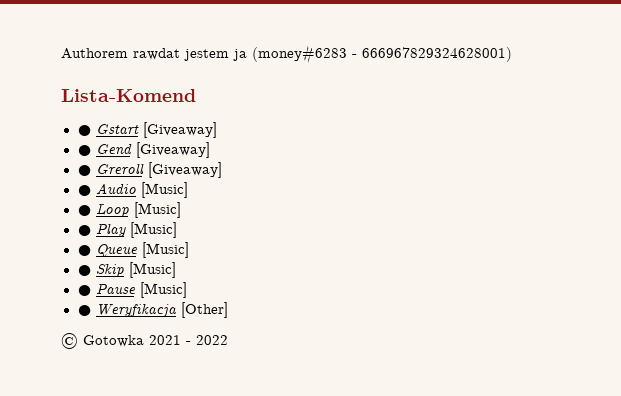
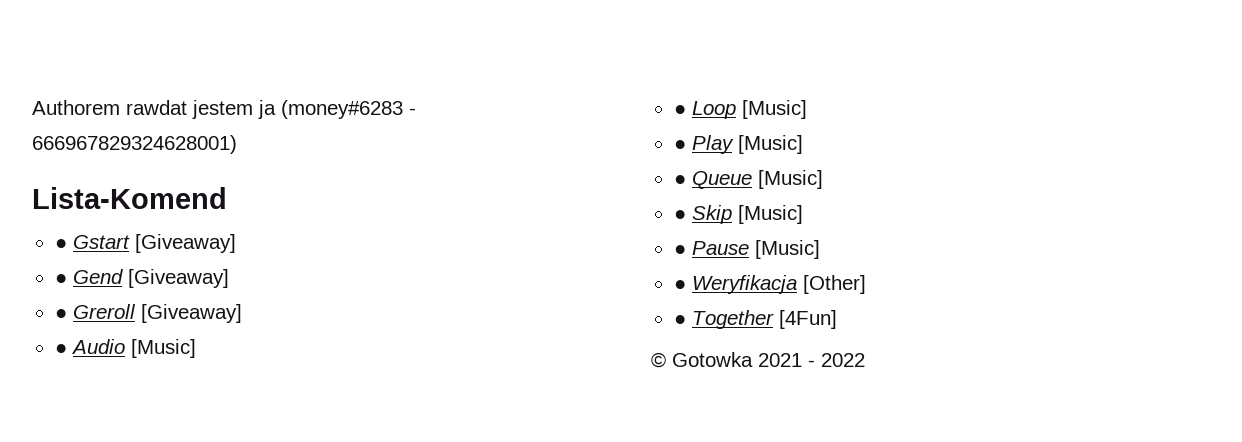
(228, 310) none -> [673,310,837,329] // ● Together [4Fun]

